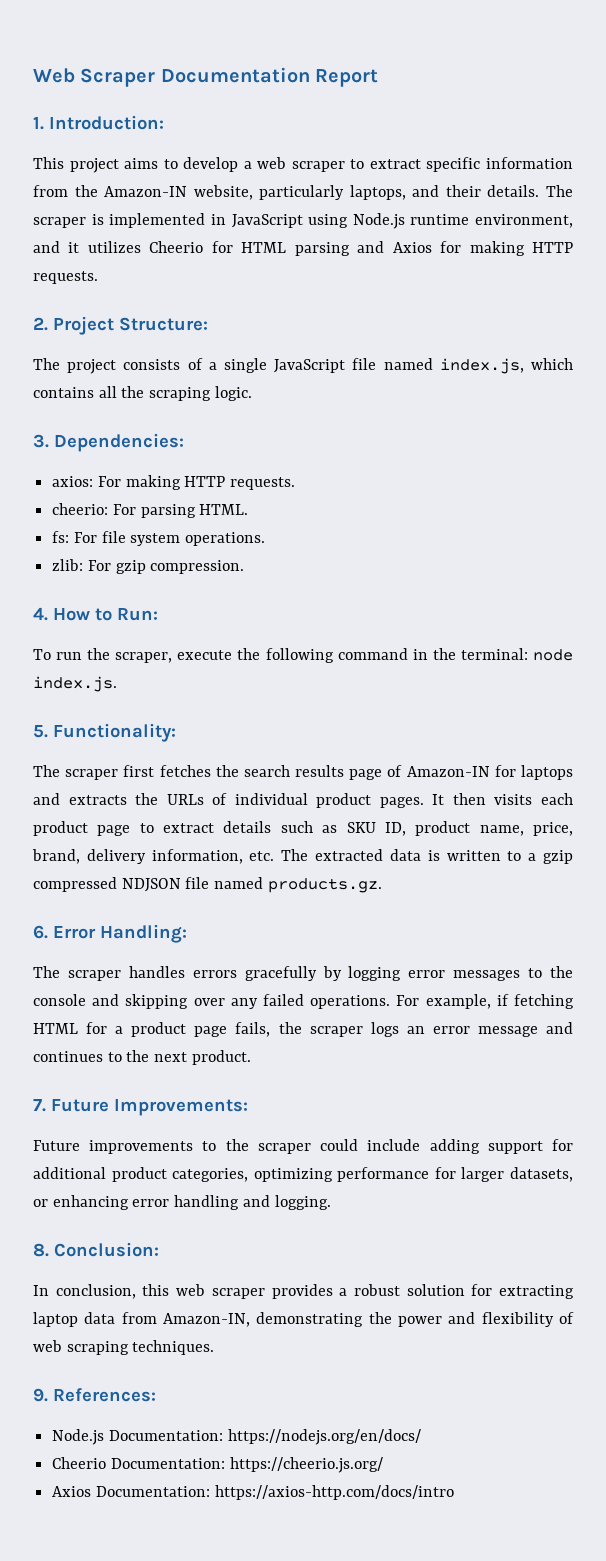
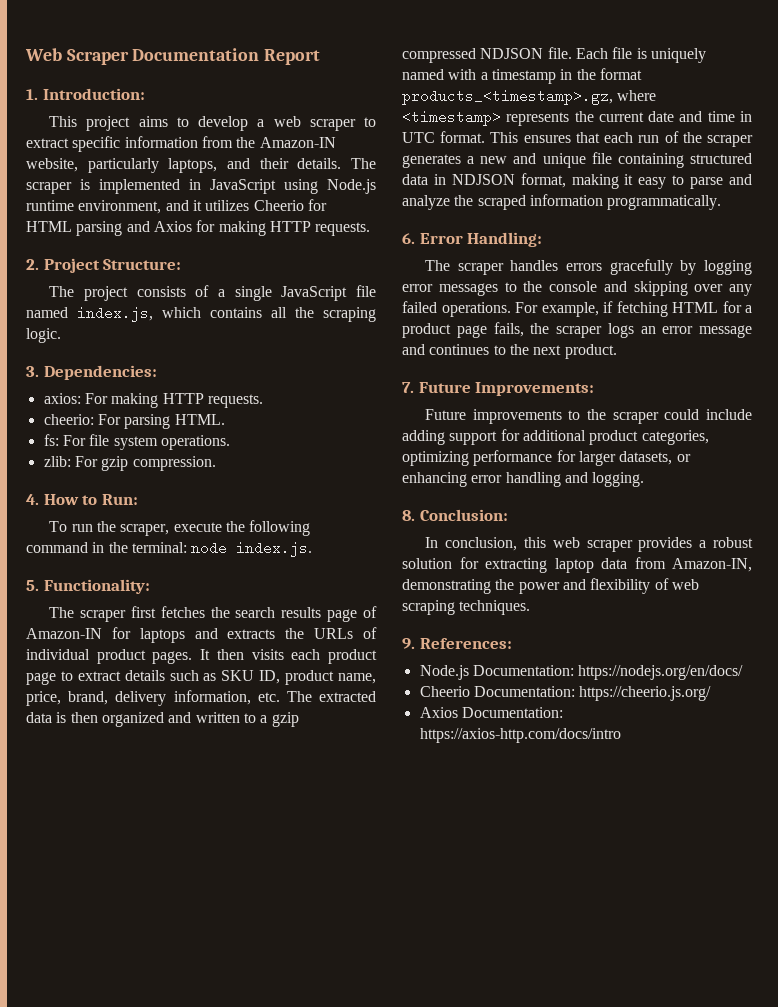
(440, 855) none -> [70,712,192,727] then organized and
[185,877,382,893] file named products.gz. -> [547,47,706,63] [402,68,642,84] [402,89,657,105] [402,110,752,126] [402,131,753,147] [402,152,752,168] [402,173,752,189] [402,194,722,210] file. Each file is uniquely named with a timestamp in the format products_<timestamp>.gz, where <timestamp> represents the current date and time in UTC format. This ensures that each run of the scraper generates a new and unique file containing structured data in NDJSON format, making it easy to parse and analyze the scraped information programmatically.

